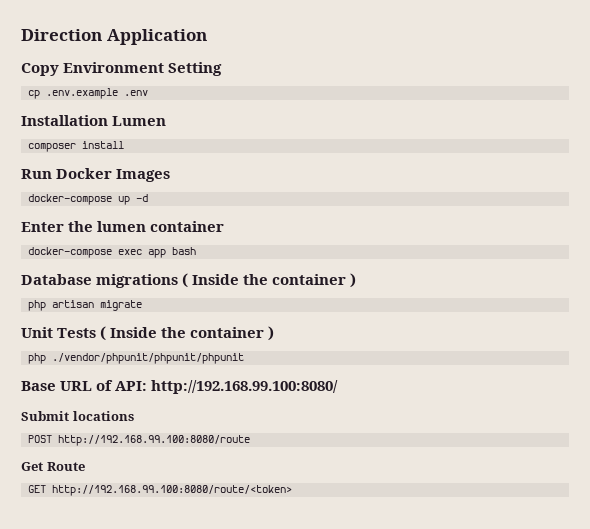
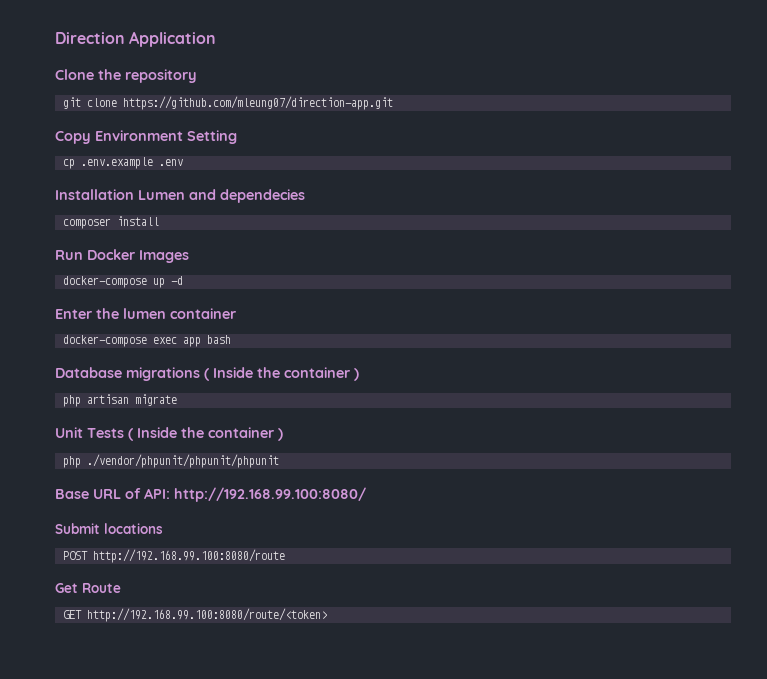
(207, 37) none -> [55,69,197,83] [63,96,394,110] // Clone the repository // git clone https://github.com/mleung07/direction-app.git
(167, 121) none -> [189,189,305,203] and dependecies

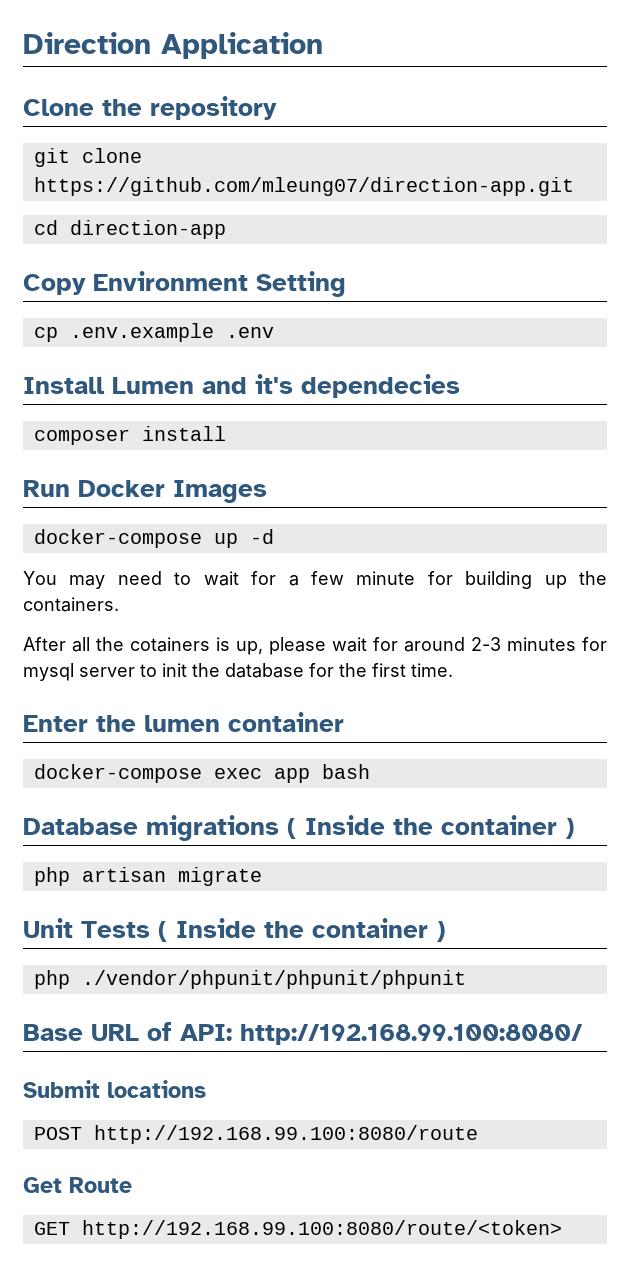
(394, 103) none -> [33,220,226,239] // cd direction-app
[55,189,134,200] Installation -> [23,377,105,394] Install
(216, 194) none -> [255,374,293,394] it's
(184, 280) none -> [23,571,607,589] [23,597,119,612] [23,637,607,655] [23,663,453,681] // You may need to wait for a few minute for building up the containers. // After all the cotainers is up, please wait for around 2-3 minutes for mysql server to init the database for the first time.

